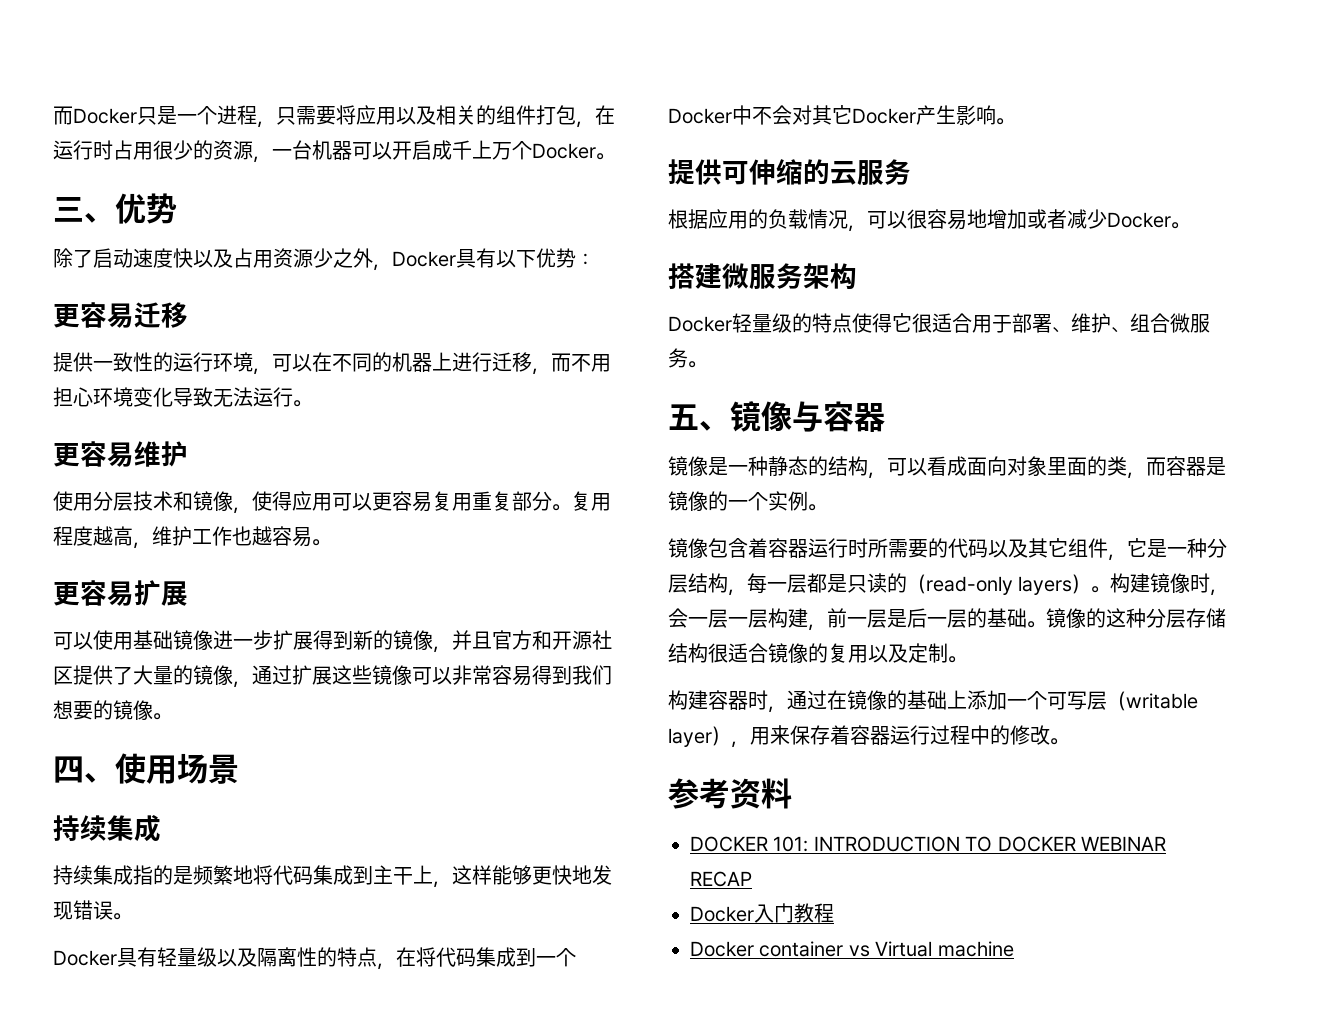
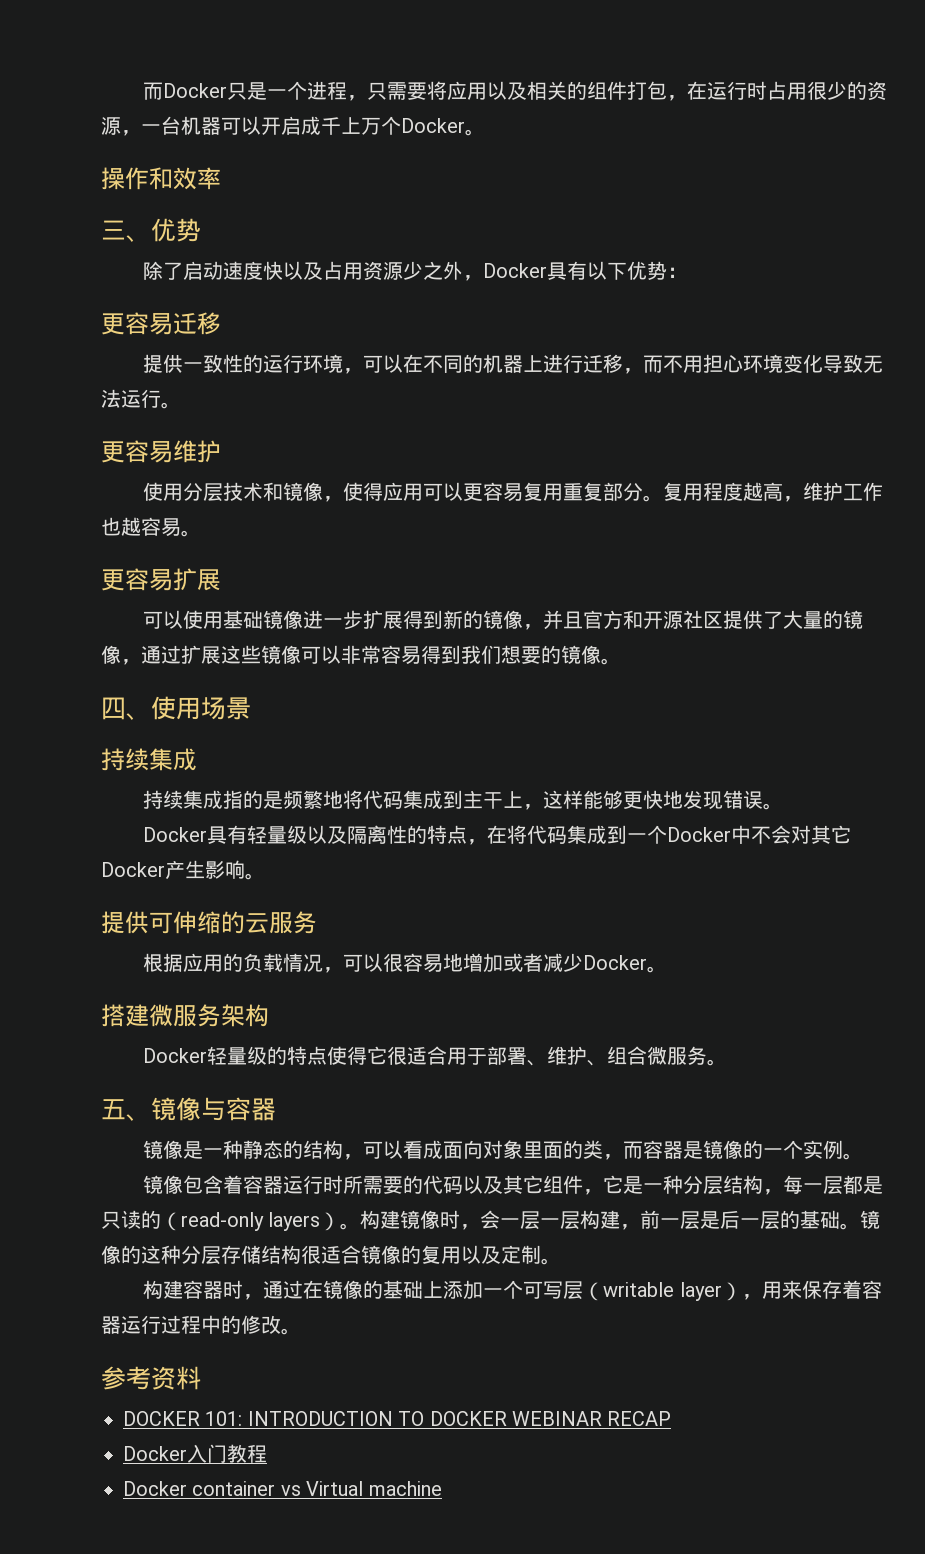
(615, 156) none -> [101,167,221,190] // 操作和效率

